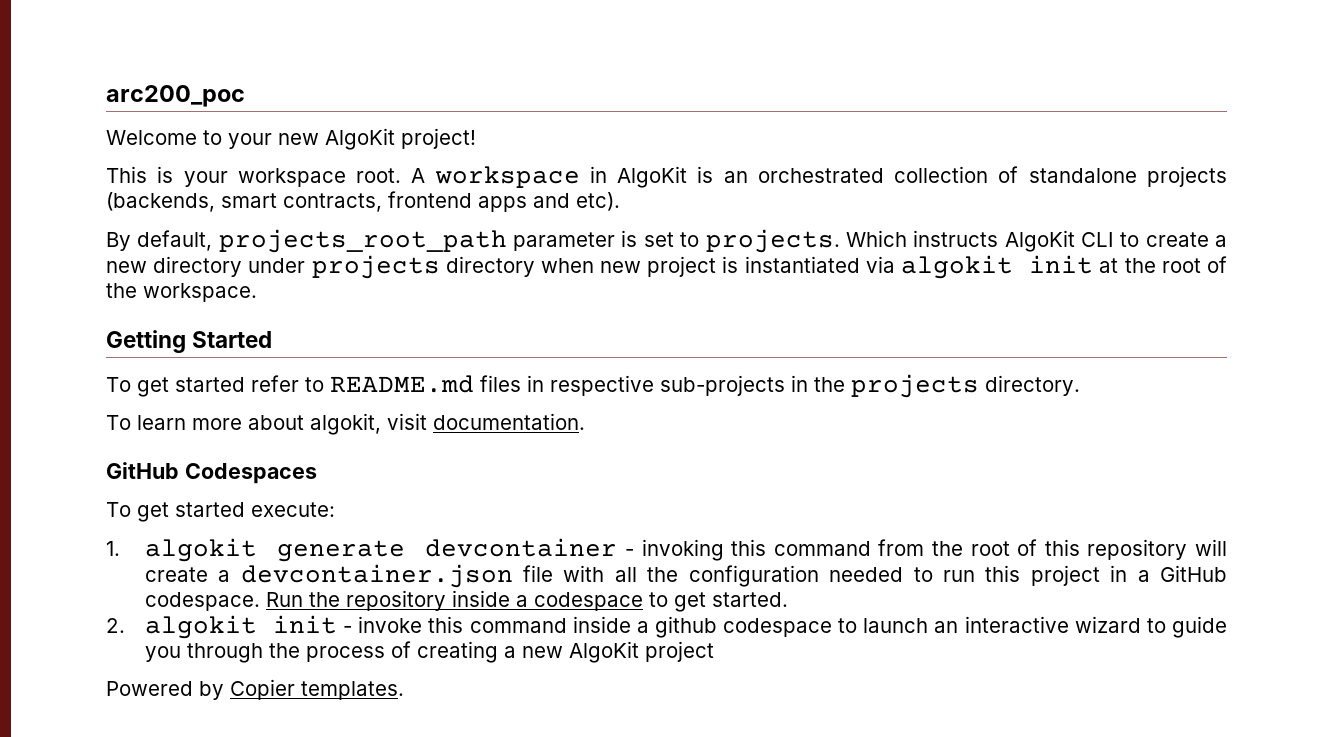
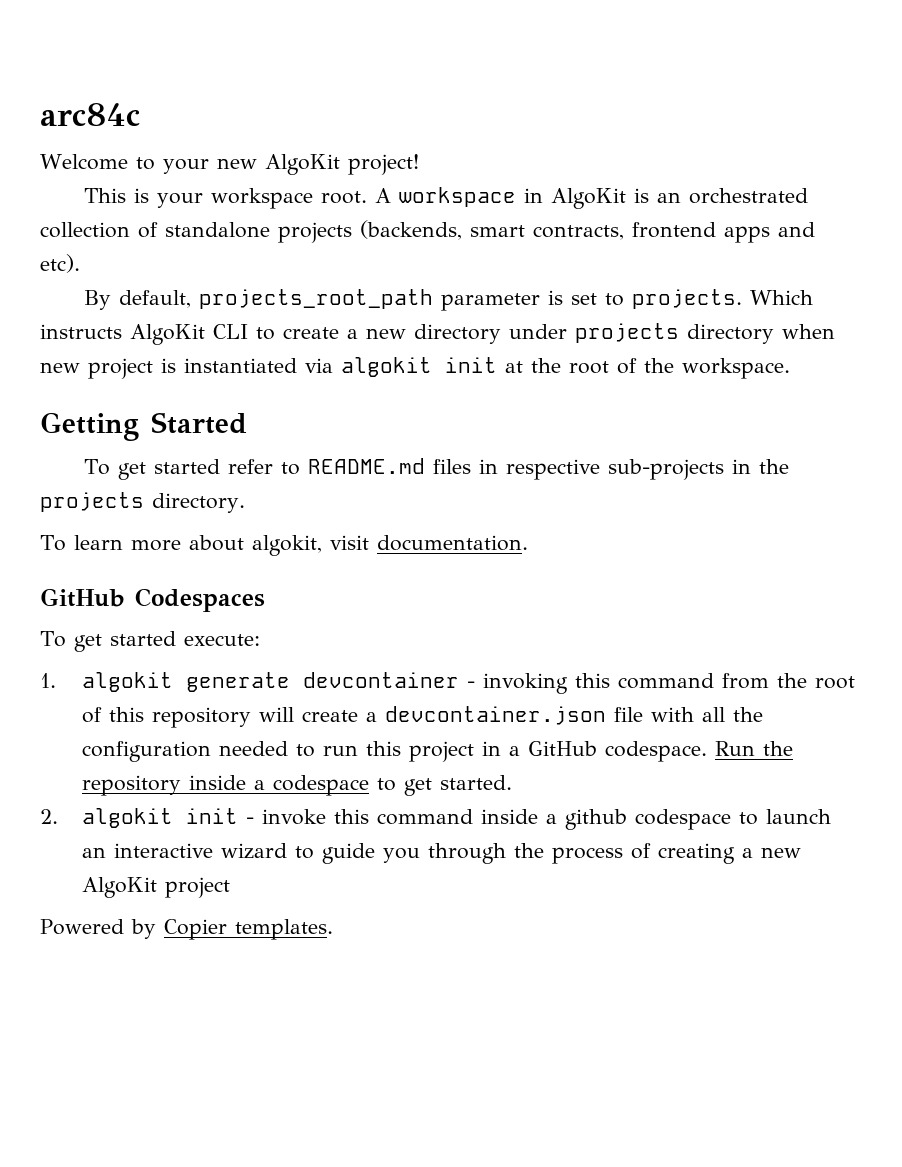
[106,85,245,107] arc200_poc -> [40,103,140,126] arc84c

